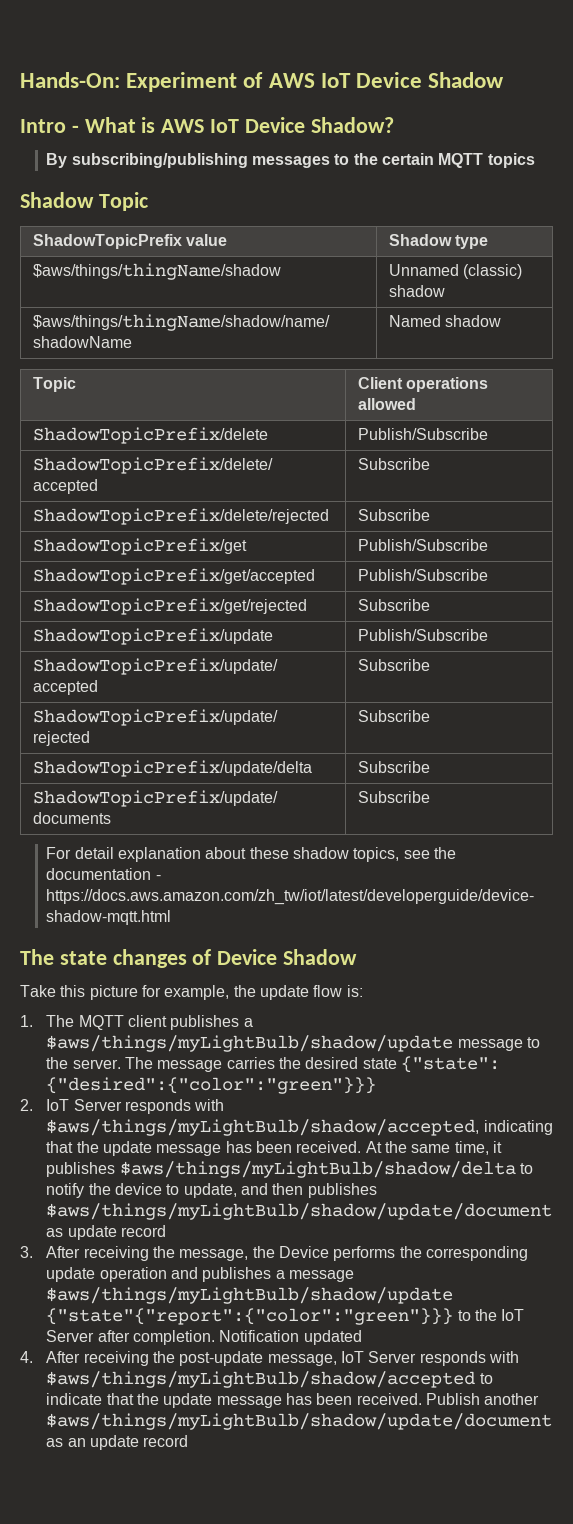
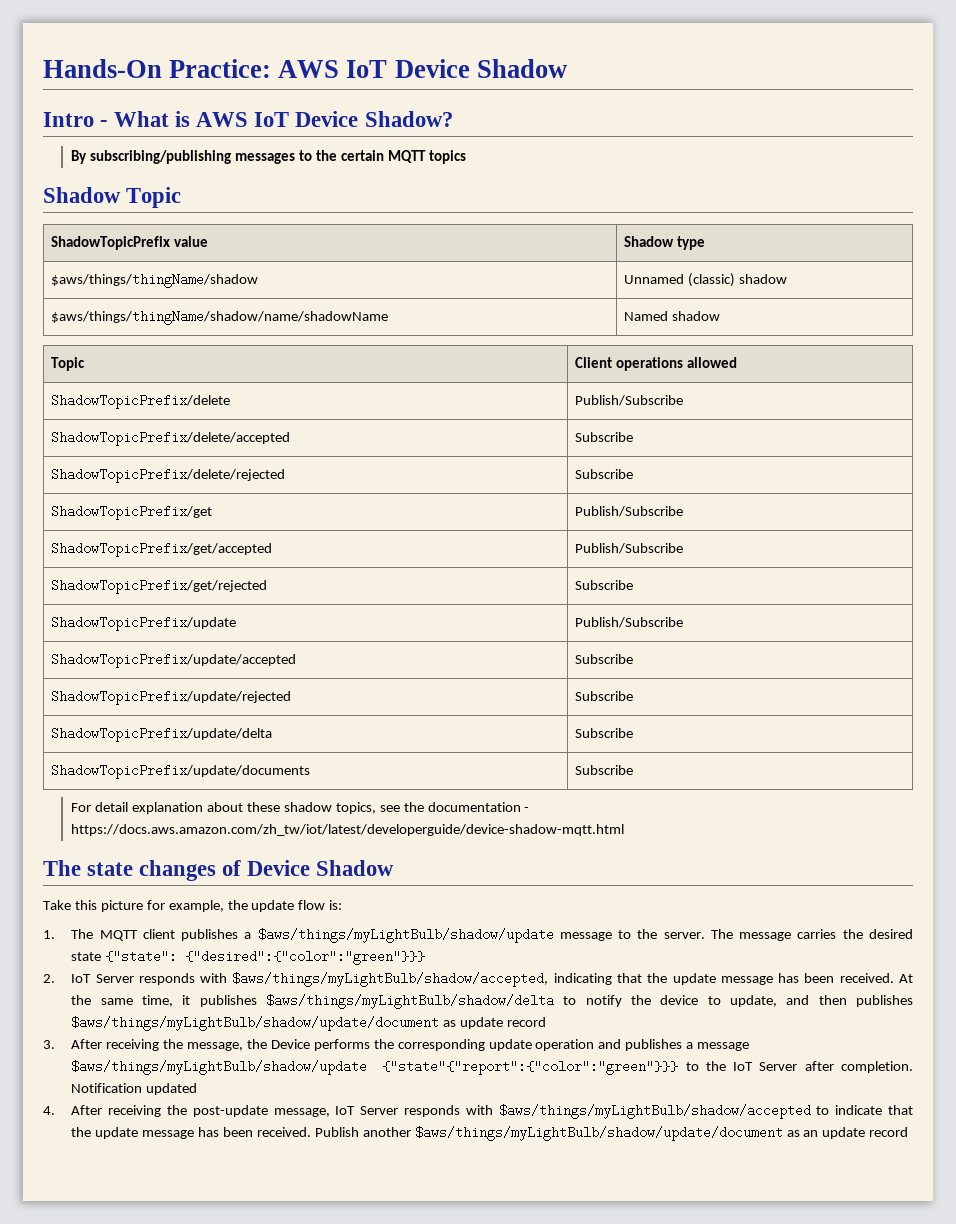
[20,72,264,92] Hands-On: Experiment of -> [43,59,272,78] Hands-On Practice:

